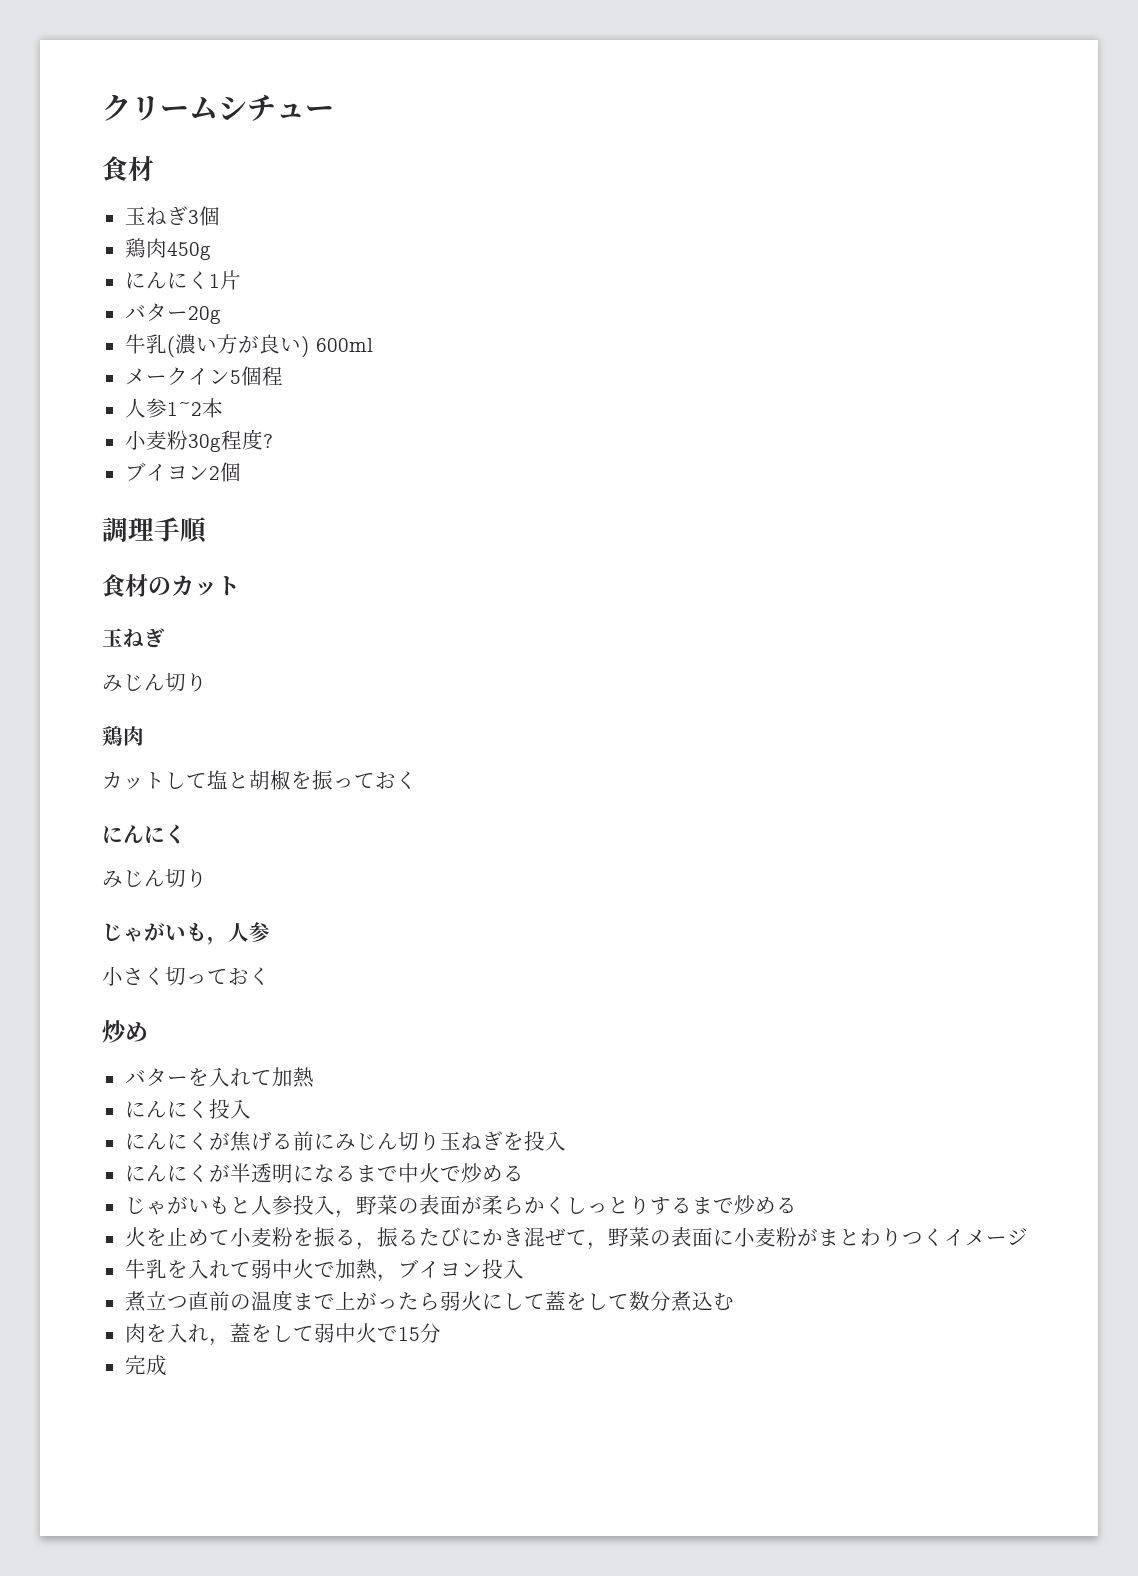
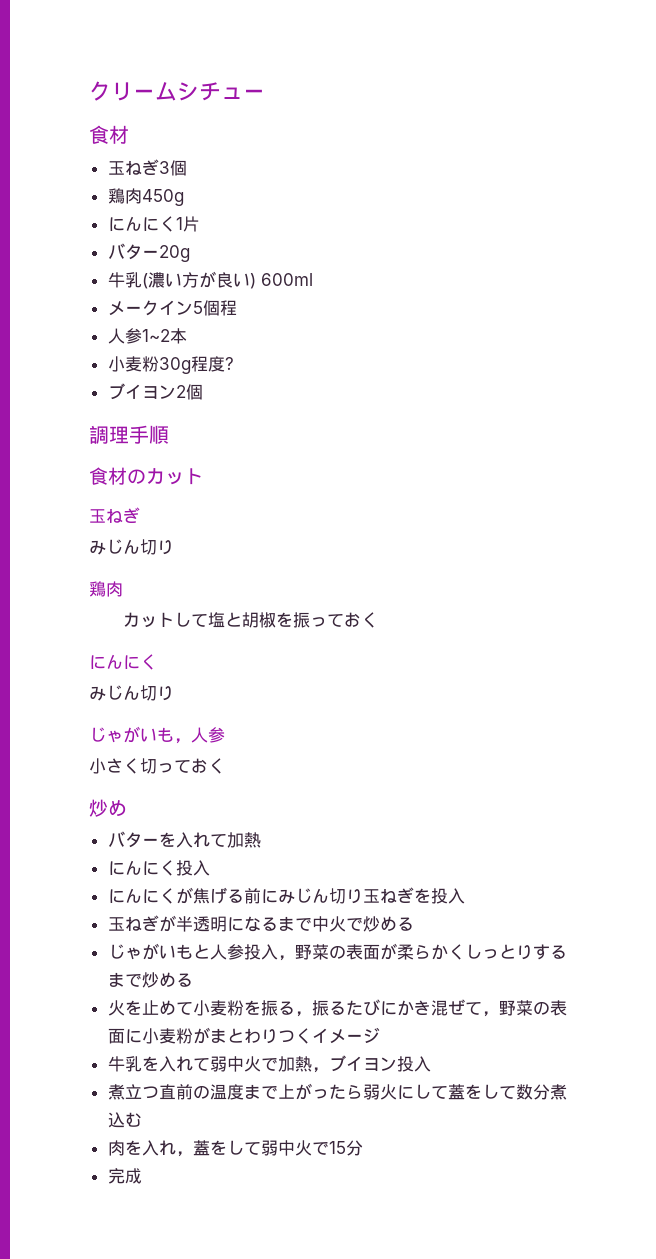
[124,1164,209,1182] にんにく -> [107,915,159,931] 玉ねぎ

